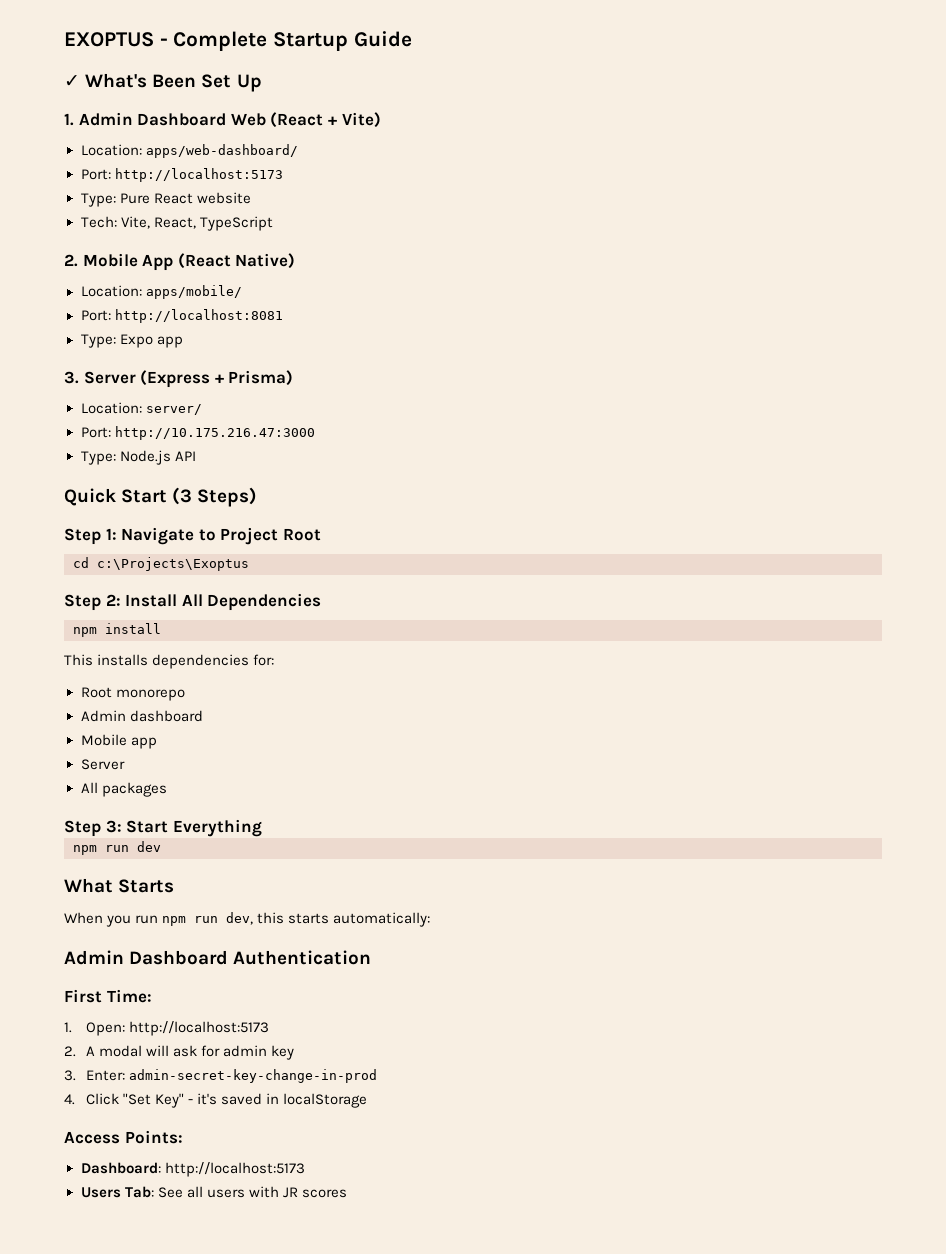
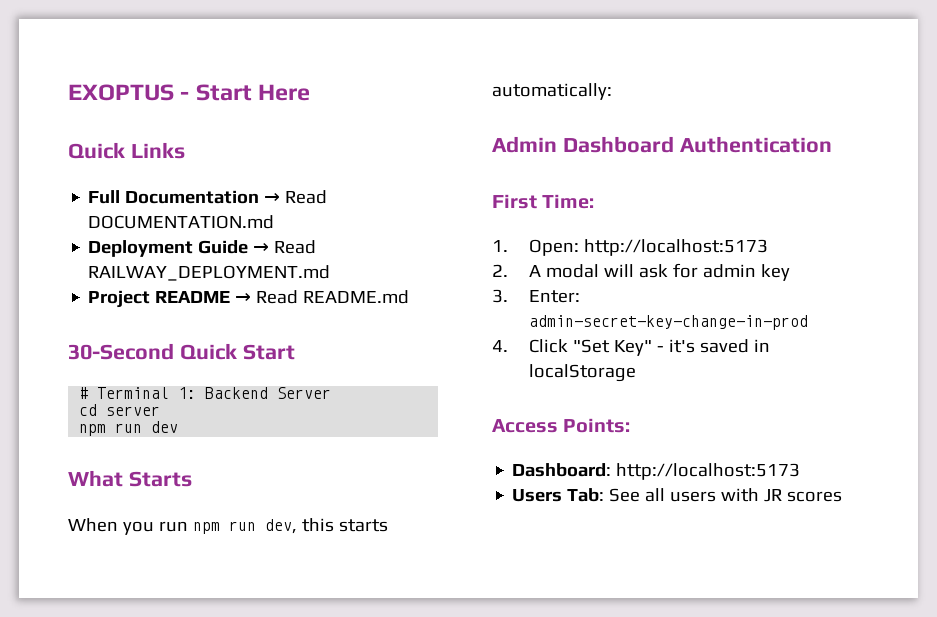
[173,31,412,51] [64,73,262,92] [64,112,381,128] [80,144,298,158] [80,168,283,182] [80,192,251,207] [80,216,273,231] [64,253,296,271] [80,285,242,299] [80,309,283,323] [80,334,183,348] [64,370,294,388] [80,402,202,415] [80,426,315,440] [80,450,196,465] [64,487,258,507] [64,527,321,545] [73,557,249,571] [64,593,322,611] [73,623,161,637] [64,654,275,669] [80,687,185,701] [80,710,203,722] [80,734,157,749] [80,759,125,770] [80,782,167,797] [64,819,262,837] Complete Startup Guide // ✓ What's Been Set Up // 1. Admin Dashboard Web (React + Vite) // Location: apps/web-dashboard/ // Port: http://localhost:5173 // Type: Pure React website // Tech: Vite, React, TypeScript // 2. Mobile App (React Native) // Location: apps/mobile/ // Port: http://localhost:8081 // Type: Expo app // 3. Server (Express + Prisma) // Location: server/ // Port: http://10.175.216.47:3000 // Type: Node.js API // Quick Start (3 Steps) // Step 1: Navigate to Project Root // cd c:\Projects\Exoptus // Step 2: Install All Dependencies // npm install // This installs dependencies for: // Root monorepo // Admin dashboard // Mobile app // Server // All packages // Step 3: Start Everything -> [195,84,311,101] [68,142,185,159] [88,190,328,204] [88,215,275,229] [88,240,317,257] [88,265,331,281] [88,290,410,308] [68,343,295,360] [79,387,332,399] [79,404,161,416] Start Here // Quick Links // Full Documentation → Read DOCUMENTATION.md // Deployment Guide → Read RAILWAY_DEPLOYMENT.md // Project README → Read README.md // 30-Second Quick Start // # Terminal 1: Backend Server // cd server

